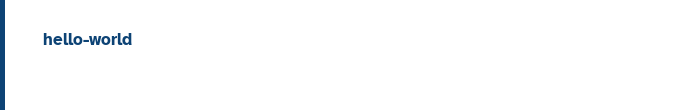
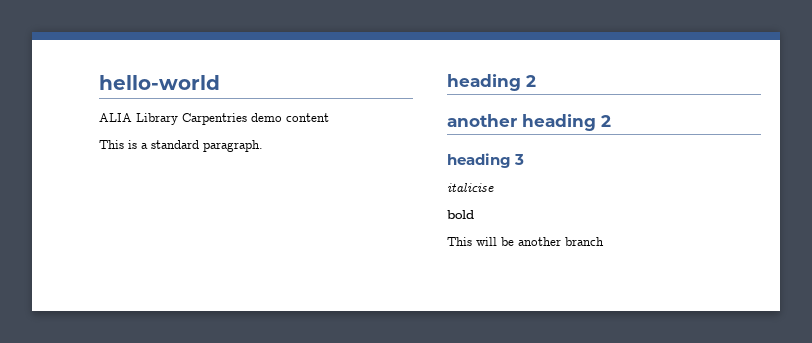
(132, 39) none -> [99,113,329,125] [99,140,263,152] [447,74,536,91] [447,114,611,131] [447,153,525,168] [447,183,494,192] [447,210,474,219] [447,237,604,246] // ALIA Library Carpentries demo content // This is a standard paragraph. // heading 2 // another heading 2 // heading 3 // italicise // bold // This will be another branch

